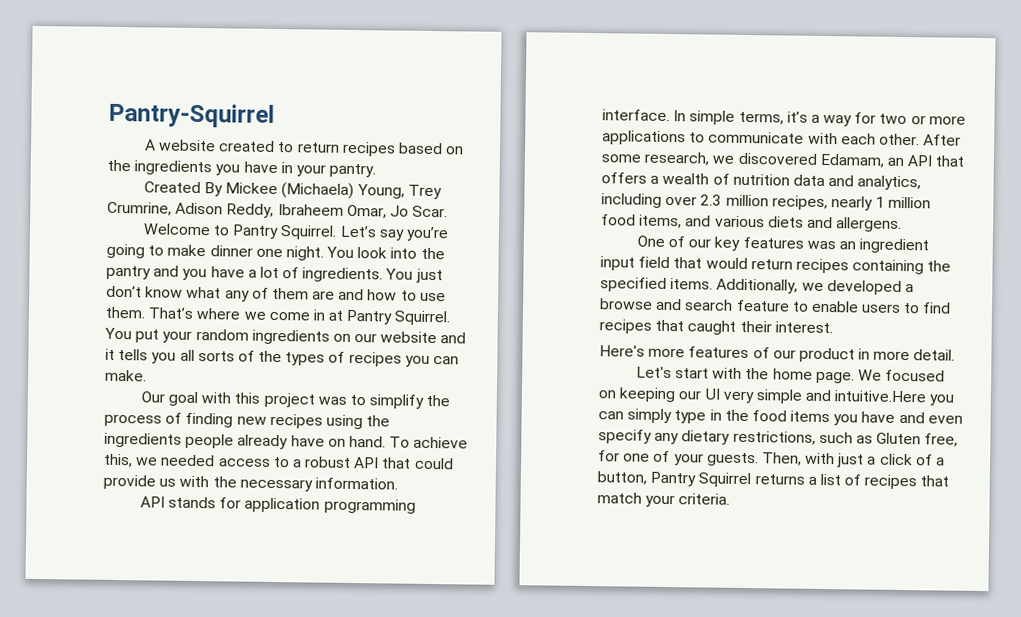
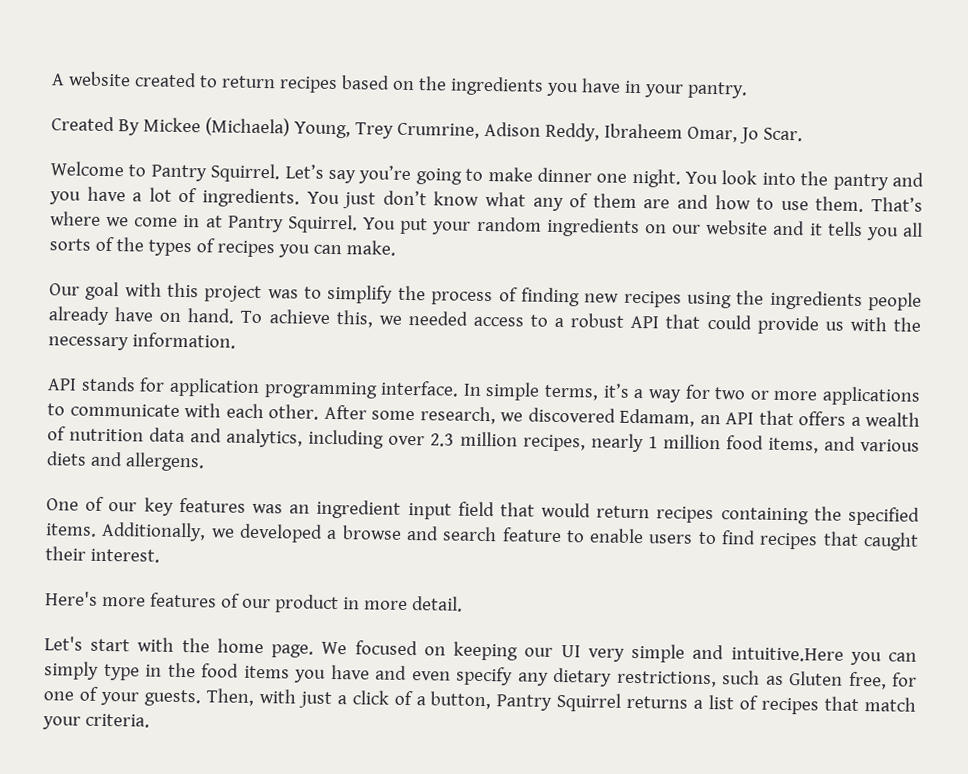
[108,102,275,128] Pantry-Squirrel // -> (51, 79) none

